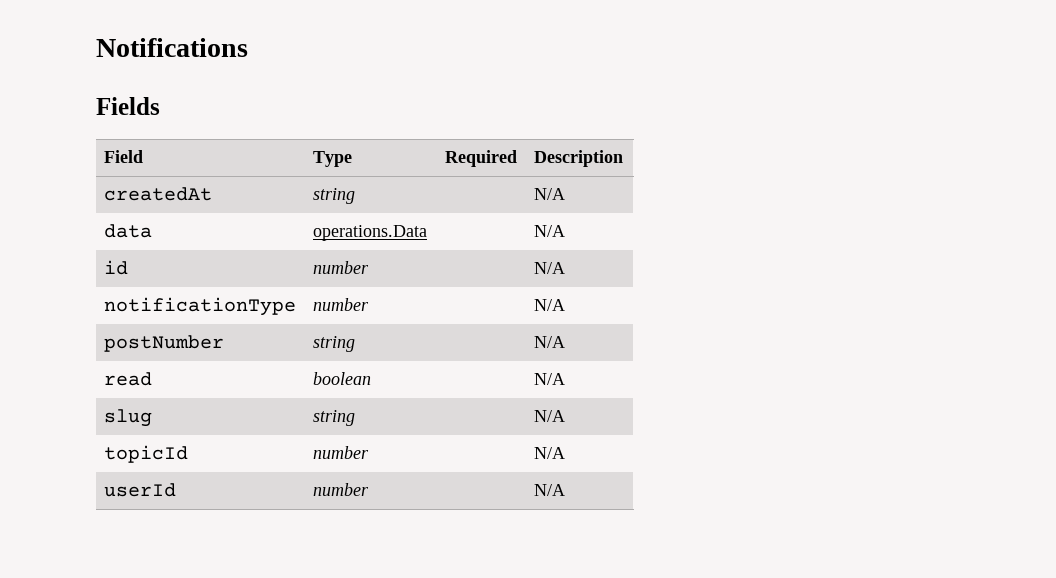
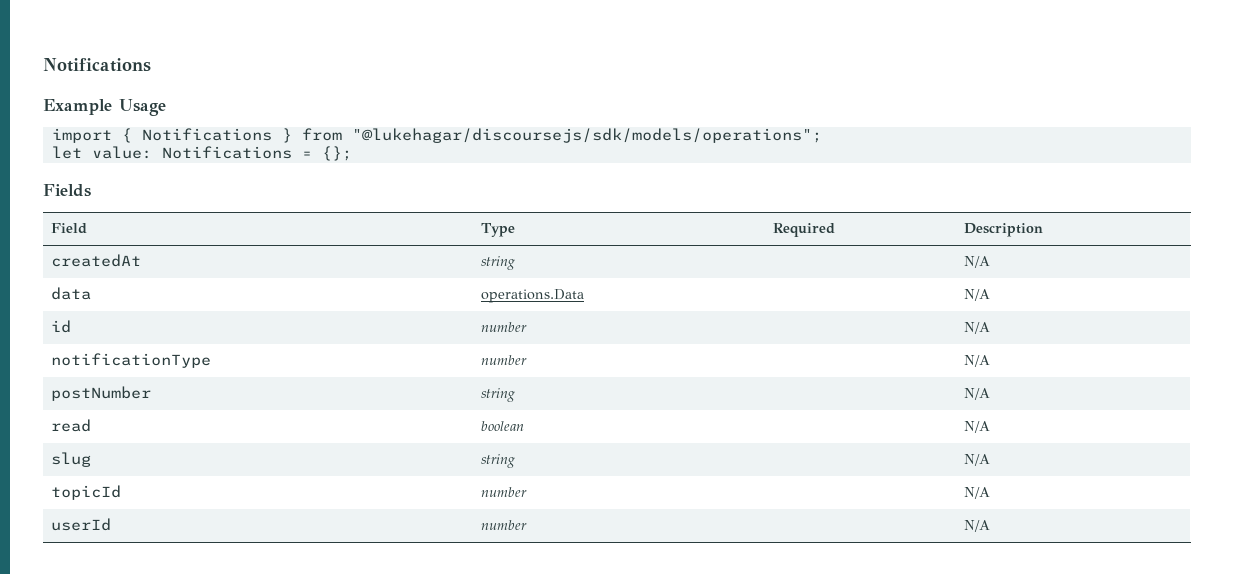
[96,38,248,57] Notifications -> [43,58,151,72] [43,99,166,116] [51,128,822,143] [51,146,352,161] Notifications // Example Usage // import { Notifications } from "@lukehagar/discoursejs/sdk/models/operations"; // let value: Notifications = {};

